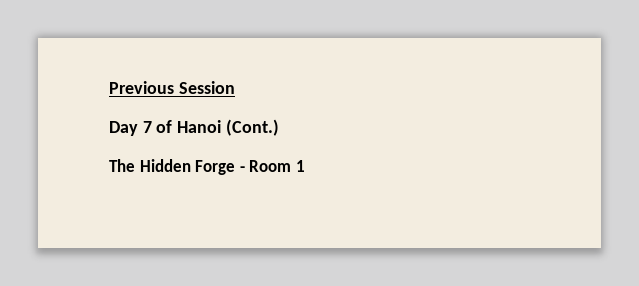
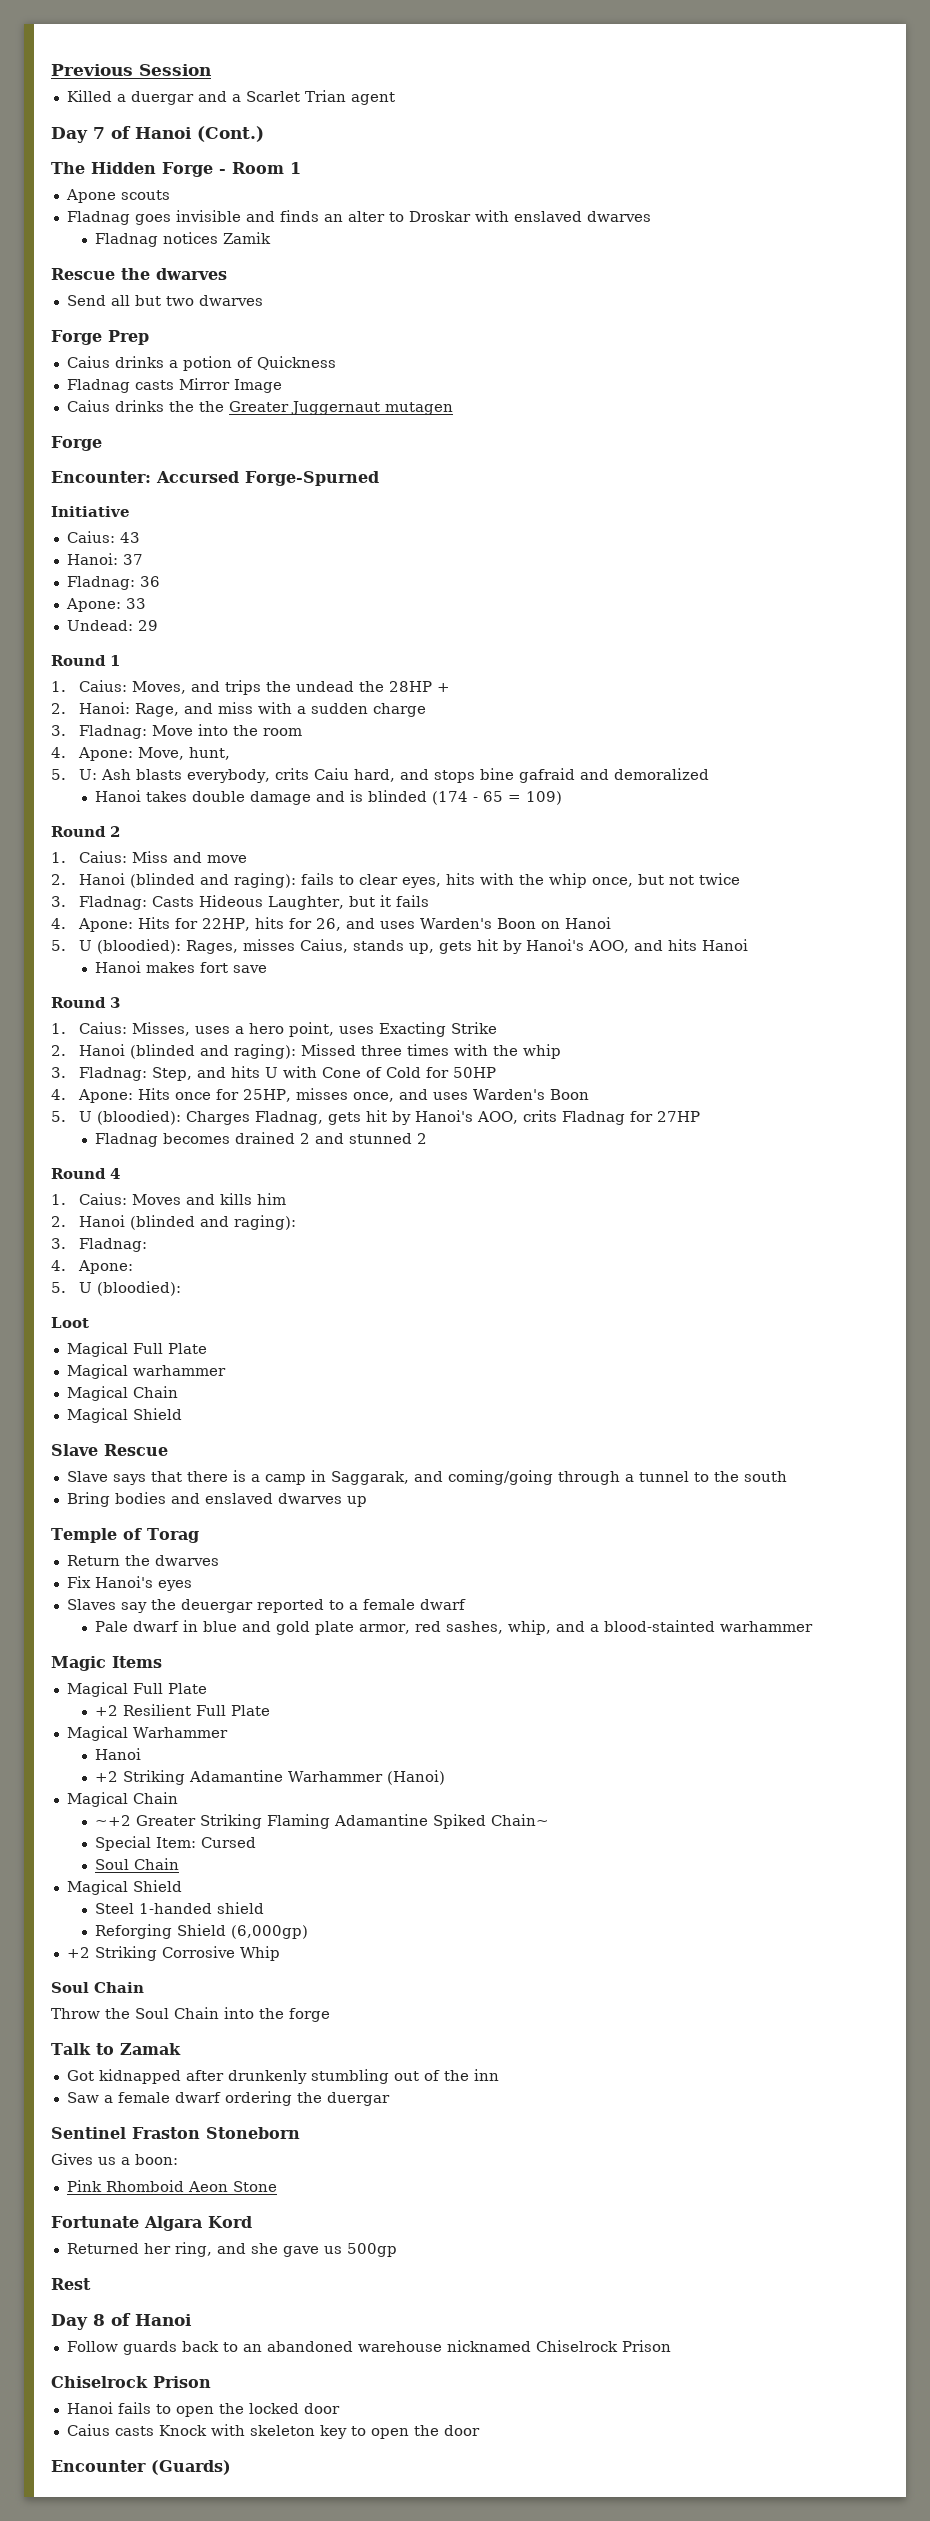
(235, 87) none -> [66,90,395,105] // Killed a duergar and a Scarlet Trian agent
(305, 166) none -> [65,189,170,203] [66,210,651,225] [95,232,272,247] [51,268,227,280] [66,295,263,306] [51,330,149,345] [66,356,336,371] [66,378,282,393] [66,400,453,415] [51,436,102,451] [51,471,379,486] [51,506,130,517] [66,531,140,543] [66,553,143,565] [66,576,160,590] [65,598,146,612] [66,620,158,631] [51,655,120,666] [51,680,451,695] [51,702,427,717] [51,724,303,739] [51,747,231,761] [51,768,710,783] [95,790,563,805] [51,826,120,837] [51,851,248,863] [51,873,741,888] [51,895,430,910] [51,917,612,932] [51,939,749,954] [95,961,268,973] [51,997,120,1008] [51,1022,498,1037] [51,1044,562,1059] [51,1066,497,1081] [51,1088,590,1103] [51,1110,701,1125] [95,1132,428,1147] [51,1168,120,1179] [51,1193,287,1205] [51,1215,297,1230] [51,1238,148,1252] [51,1260,134,1274] [51,1281,182,1296] [51,1317,89,1328] [66,1342,207,1357] [66,1364,226,1379] [66,1386,178,1401] [66,1408,182,1423] [51,1444,168,1456] [66,1470,787,1485] [66,1492,367,1507] [51,1528,199,1543] [66,1555,219,1566] [66,1576,192,1591] [66,1599,466,1613] [95,1620,814,1635] [51,1656,162,1671] [66,1682,207,1697] [95,1704,271,1716] [66,1726,228,1741] [95,1748,142,1760] [95,1770,446,1785] [66,1792,178,1807] [95,1814,550,1829] [95,1836,257,1851] [95,1858,180,1870] [66,1880,182,1895] [95,1902,265,1914] [95,1924,309,1939] [66,1946,280,1961] [51,1982,144,1993] [51,2007,330,2022] [51,2043,181,2055] [66,2069,499,2084] [66,2091,390,2106] [51,2127,300,2139] [51,2153,178,2165] [66,2180,277,2192] [51,2216,252,2231] [66,2242,397,2257] [51,2278,91,2290] [51,2313,192,2330] [66,2340,671,2355] [51,2376,211,2388] [66,2402,340,2417] [66,2424,480,2439] [51,2460,231,2475] // Apone scouts // Fladnag goes invisible and finds an alter to Droskar with enslaved dwarves // Fladnag notices Zamik // Rescue the dwarves // Send all but two dwarves // Forge Prep // Caius drinks a potion of Quickness // Fladnag casts Mirror Image // Caius drinks the the Greater Juggernaut mutagen // Forge // Encounter: Accursed Forge-Spurned // Initiative // Caius: 43 // Hanoi: 37 // Fladnag: 36 // Apone: 33 // Undead: 29 // Round 1 // 1. Caius: Moves, and trips the undead the 28HP + // 2. Hanoi: Rage, and miss with a sudden charge // 3. Fladnag: Move into the room // 4. Apone: Move, hunt, // 5. U: Ash blasts everybody, crits Caiu hard, and stops bine gafraid and demoralized // Hanoi takes double damage and is blinded (174 - 65 = 109) // Round 2 // 1. Caius: Miss and move // 2. Hanoi (blinded and raging): fails to clear eyes, hits with the whip once, but not twice // 3. Fladnag: Casts Hideous Laughter, but it fails // 4. Apone: Hits for 22HP, hits for 26, and uses Warden's Boon on Hanoi // 5. U (bloodied): Rages, misses Caius, stands up, gets hit by Hanoi's AOO, and hits Hanoi // Hanoi makes fort save // Round 3 // 1. Caius: Misses, uses a hero point, uses Exacting Strike // 2. Hanoi (blinded and raging): Missed three times with the whip // 3. Fladnag: Step, and hits U with Cone of Cold for 50HP // 4. Apone: Hits once for 25HP, misses once, and uses Warden's Boon // 5. U (bloodied): Charges Fladnag, gets hit by Hanoi's AOO, crits Fladnag for 27HP // Fladnag becomes drained 2 and stunned 2 // Round 4 // 1. Caius: Moves and kills him // 2. Hanoi (blinded and raging): // 3. Fladnag: // 4. Apone: // 5. U (bloodied): // Loot // Magical Full Plate // Magical warhammer // Magical Chain // Magical Shield // Slave Rescue // Slave says that there is a camp in Saggarak, and coming/going through a tunnel to the south // Bring bodies and enslaved dwarves up // Temple of Torag // Return the dwarves // Fix Hanoi's eyes // Slaves say the deuergar reported to a female dwarf // Pale dwarf in blue and gold plate armor, red sashes, whip, and a blood-stainted warhammer // Magic Items // Magical Full Plate // +2 Resilient Full Plate // Magical Warhammer // Hanoi // +2 Striking Adamantine Warhammer (Hanoi) // Magical Chain // ~+2 Greater Striking Flaming Adamantine Spiked Chain~ // Special Item: Cursed // Soul Chain // Magical Shield // Steel 1-handed shield // Reforging Shield (6,000gp) // +2 Striking Corrosive Whip // Soul Chain // Throw the Soul Chain into the forge // Talk to Zamak // Got kidnapped after drunkenly stumbling out of the inn // Saw a female dwarf ordering the duergar // Sentinel Fraston Stoneborn // Gives us a boon: // Pink Rhomboid Aeon Stone // Fortunate Algara Kord // Returned her ring, and she gave us 500gp // Rest // Day 8 of Hanoi // Follow guards back to an abandoned warehouse nicknamed Chiselrock Prison // Chiselrock Prison // Hanoi fails to open the locked door // Caius casts Knock with skeleton key to open the door // Encounter (Guards)

